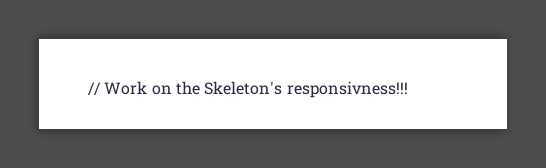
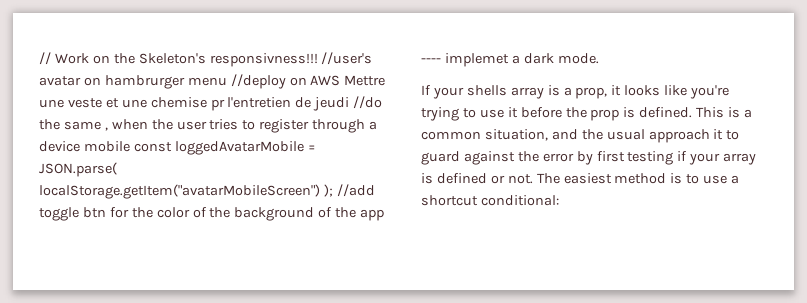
(408, 89) none -> [321,52,373,65] [39,74,386,89] [39,96,383,111] [39,119,378,133] [39,141,316,155] [39,162,117,177] [39,184,375,199] [39,207,385,221] [421,53,599,67] [421,85,730,99] [421,107,753,121] [421,129,740,143] [421,151,757,165] [421,173,740,184] [421,195,559,206] //user's avatar on hambrurger menu //deploy on AWS Mettre une veste et une chemise pr l'entretien de jeudi //do the same , when the user tries to register through a device mobile const loggedAvatarMobile = JSON.parse( localStorage.getItem("avatarMobileScreen") ); //add toggle btn for the color of the background of the app ---- implemet a dark mode. // If your shells array is a prop, it looks like you're trying to use it before the prop is defined. This is a common situation, and the usual approach it to guard against the error by first testing if your array is defined or not. The easiest method is to use a shortcut conditional:

